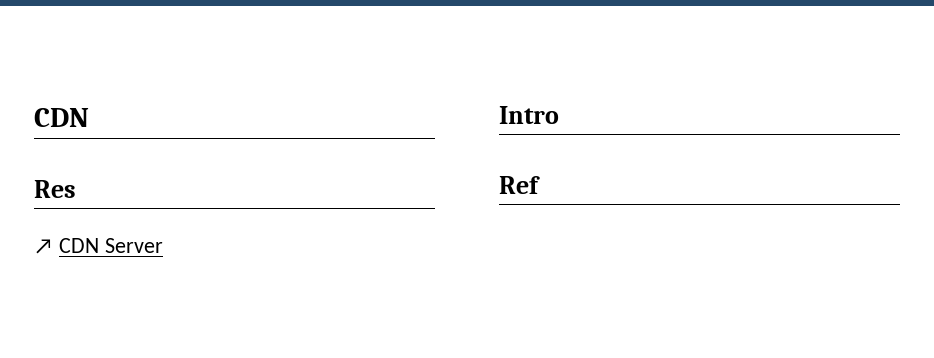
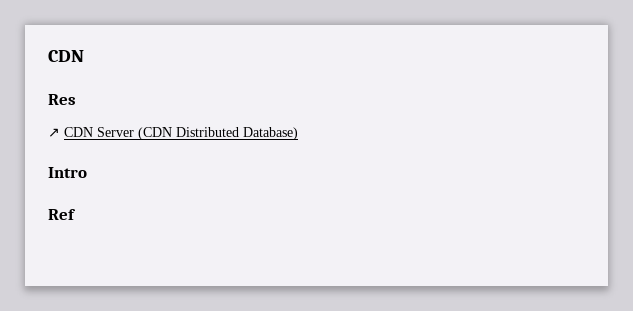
(163, 245) none -> [138,127,298,140] (CDN Distributed Database)

